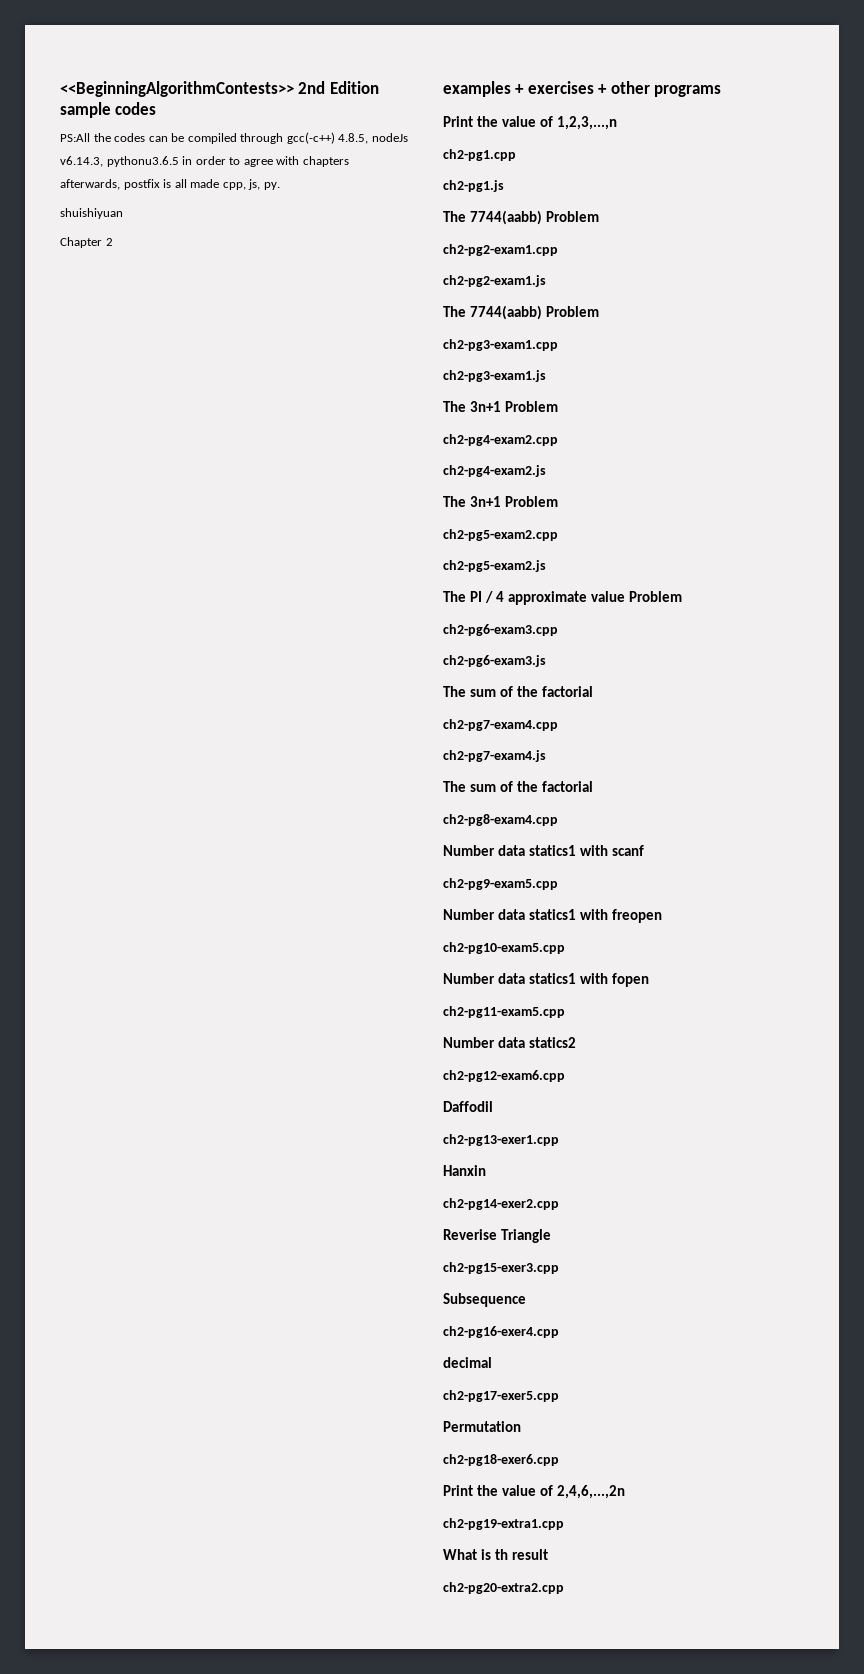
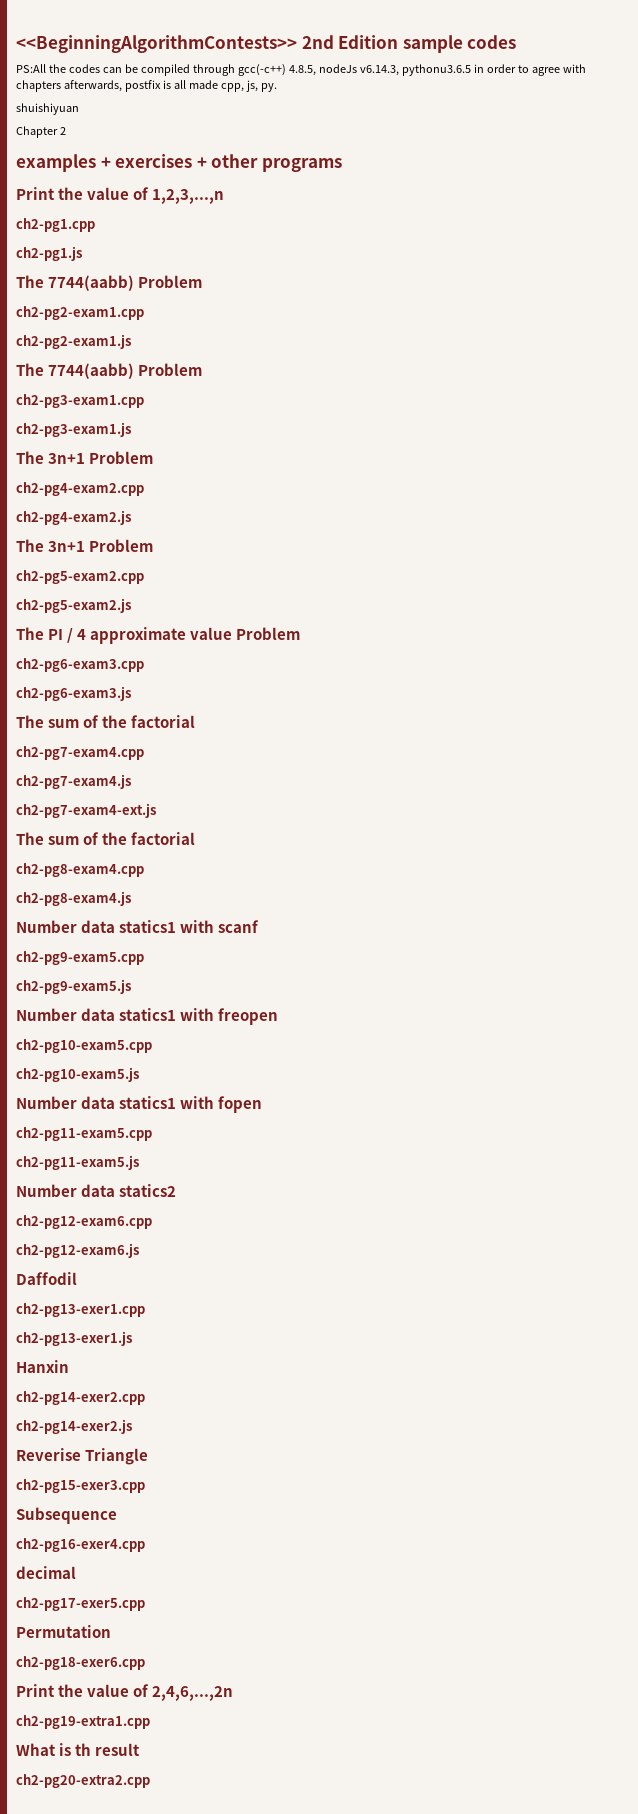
(546, 756) none -> [16,803,156,818] // ch2-pg7-exam4-ext.js
(558, 820) none -> [16,891,131,906] // ch2-pg8-exam4.js
(558, 884) none -> [16,979,131,994] // ch2-pg9-exam5.js
(565, 948) none -> [16,1067,139,1082] // ch2-pg10-exam5.js
(565, 1012) none -> [16,1155,139,1170] // ch2-pg11-exam5.js
(565, 1076) none -> [16,1243,139,1258] // ch2-pg12-exam6.js
(559, 1140) none -> [16,1331,132,1346] // ch2-pg13-exer1.js
(559, 1204) none -> [16,1419,132,1434] // ch2-pg14-exer2.js

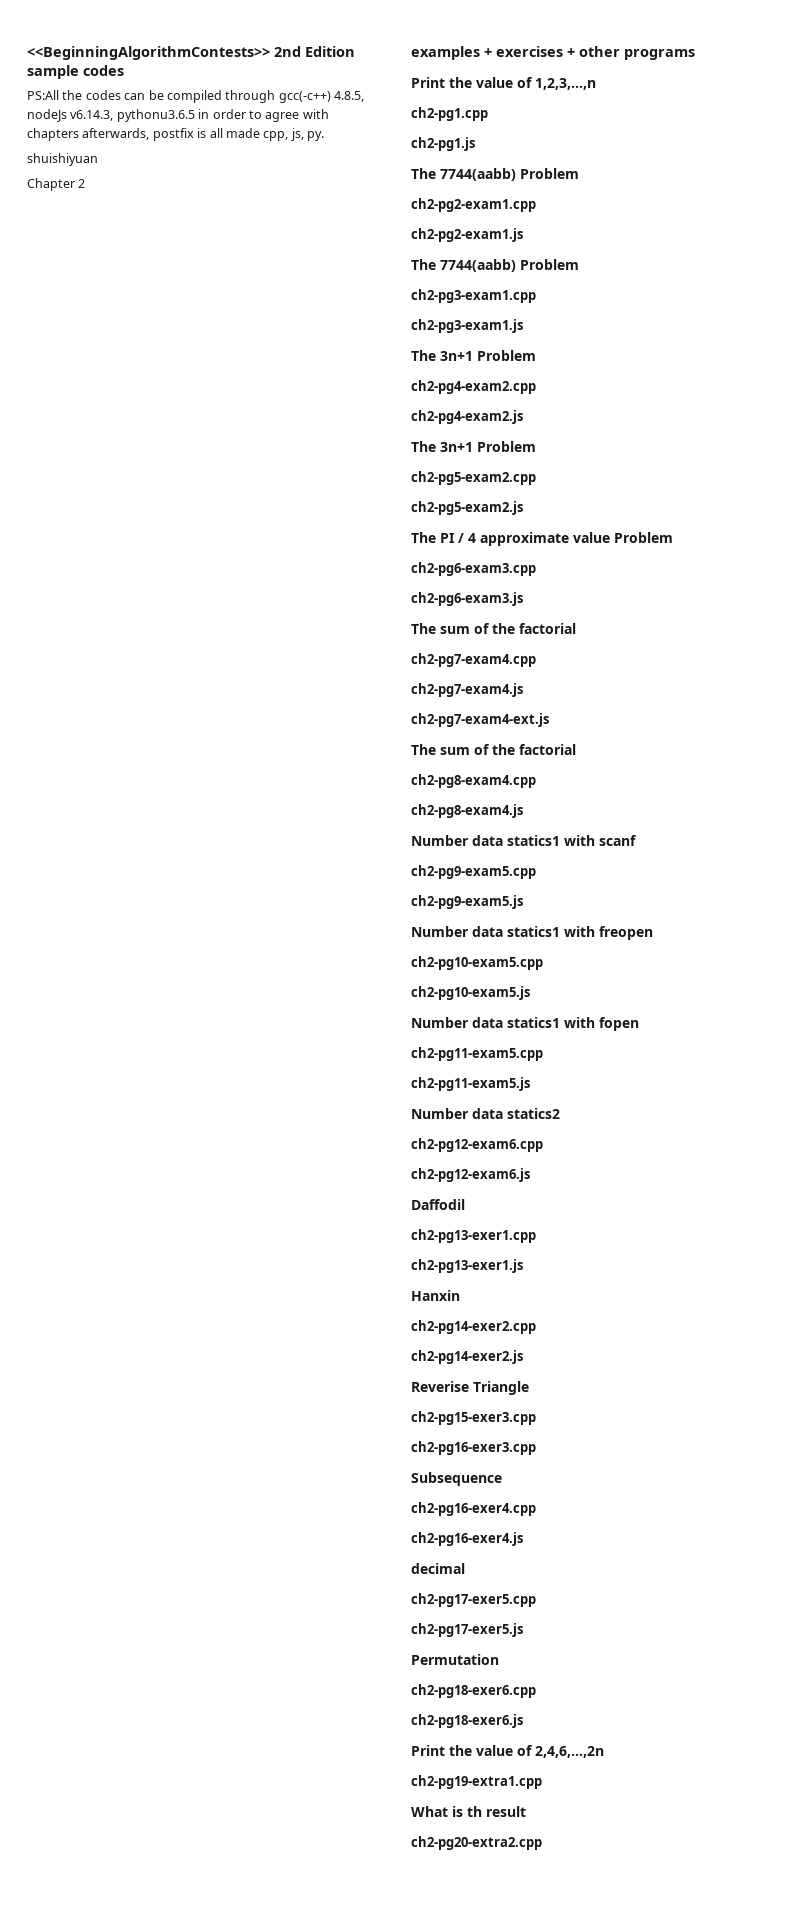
(145, 1486) none -> [411,1441,536,1455] // ch2-pg16-exer3.cpp
(145, 1545) none -> [411,1532,523,1546] // ch2-pg16-exer4.js
(145, 1604) none -> [411,1623,523,1637] // ch2-pg17-exer5.js
(145, 1663) none -> [411,1714,523,1728] // ch2-pg18-exer6.js

